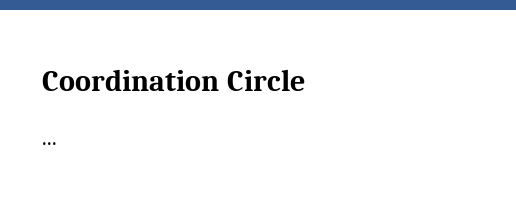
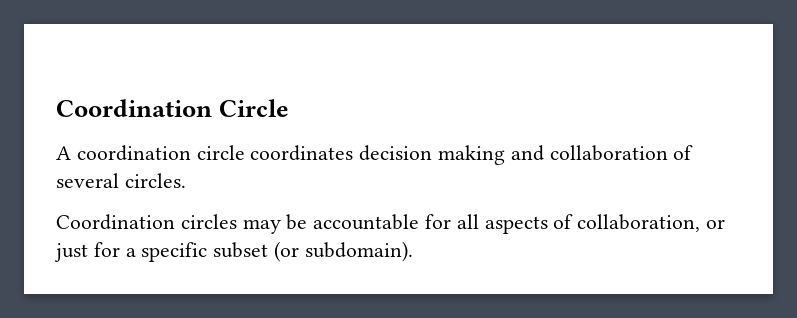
[42,142,57,145] ... -> [56,145,694,165] [56,173,186,188] [56,214,726,234] [54,241,413,262] A coordination circle coordinates decision making and collaboration of several circles. // Coordination circles may be accountable for all aspects of collaboration, or just for a specific subset (or subdomain).

